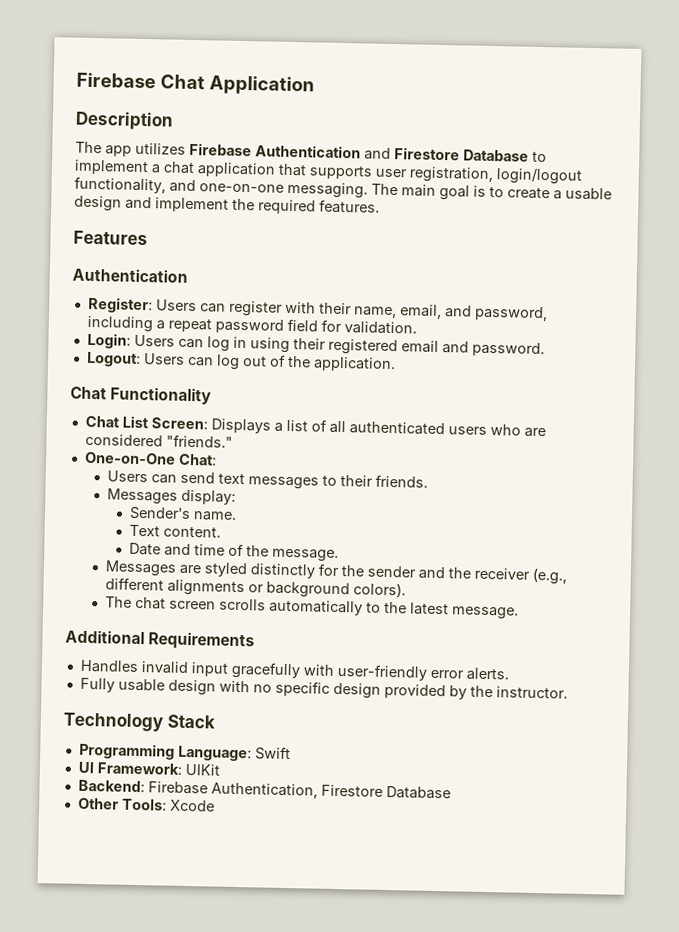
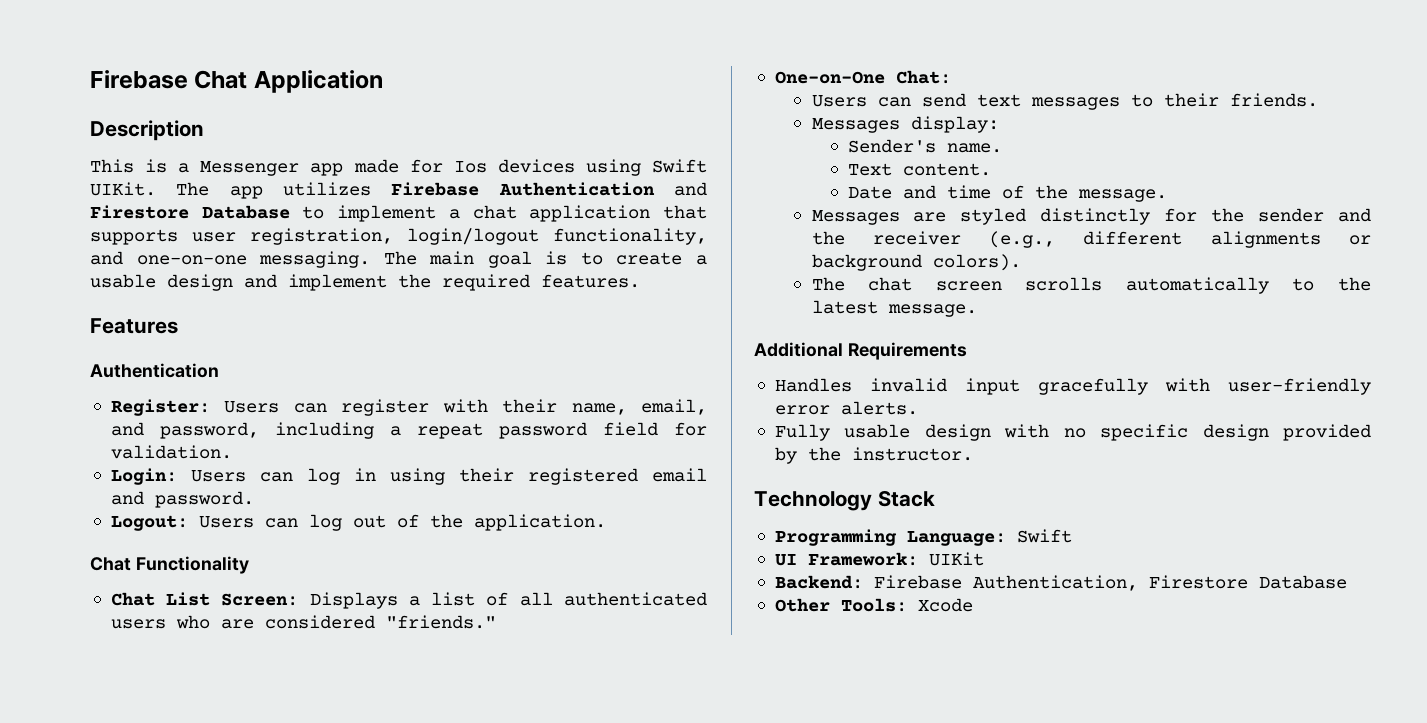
(174, 120) none -> [90,159,708,176] [90,182,156,196] This is a Messenger app made for Ios devices using Swift UIKit.

